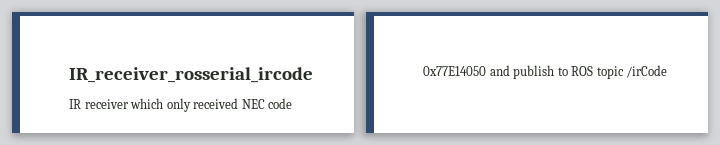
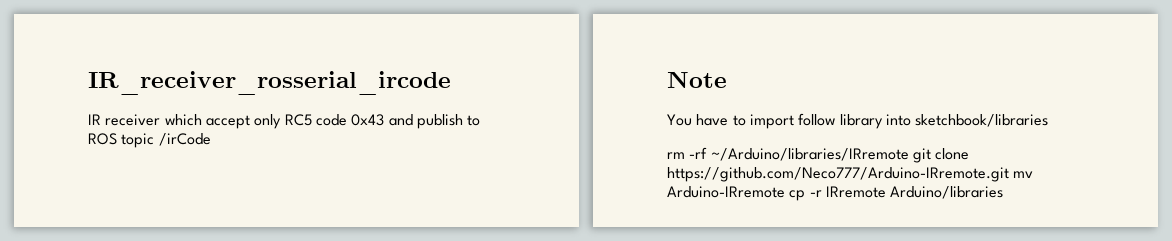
[166,98,293,112] [423,66,486,76] only received NEC code 0x77E14050 -> [205,114,385,129] accept only RC5 code 0x43
(668, 71) none -> [667,71,727,88] [667,113,1049,129] [667,147,970,163] [667,167,1034,182] [667,186,1004,201] // Note // You have to import follow library into sketchbook/libraries // rm -rf ~/Arduino/libraries/IRremote git clone https://github.com/Neco777/Arduino-IRremote.git mv Arduino-IRremote cp -r IRremote Arduino/libraries

